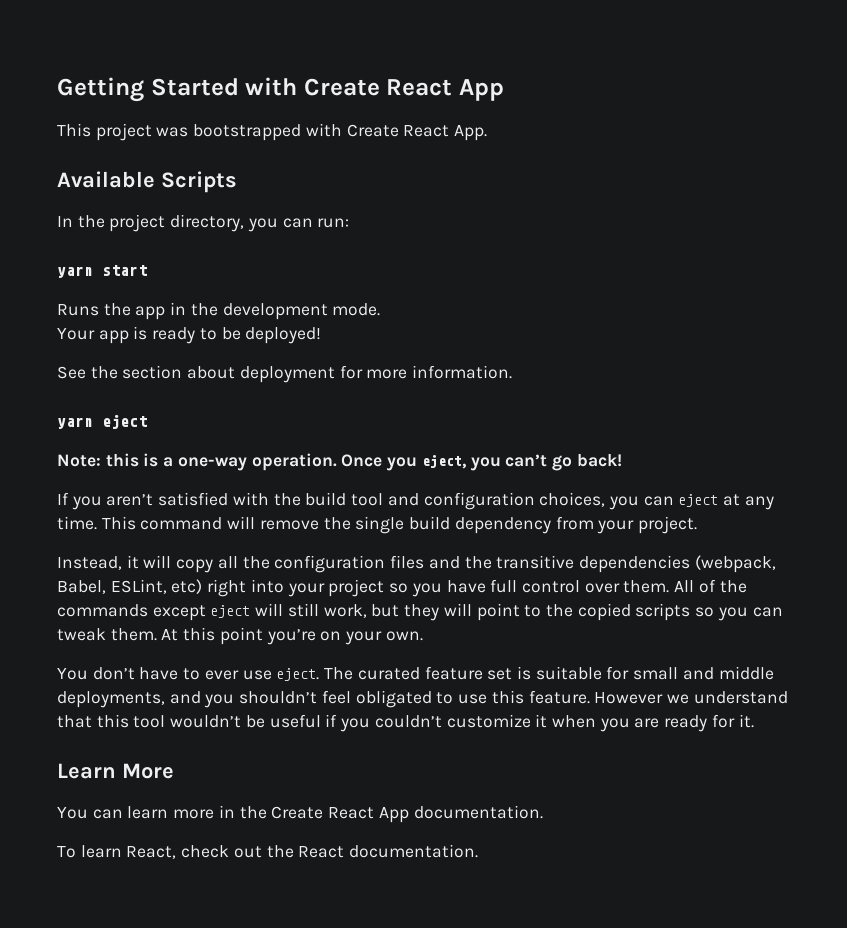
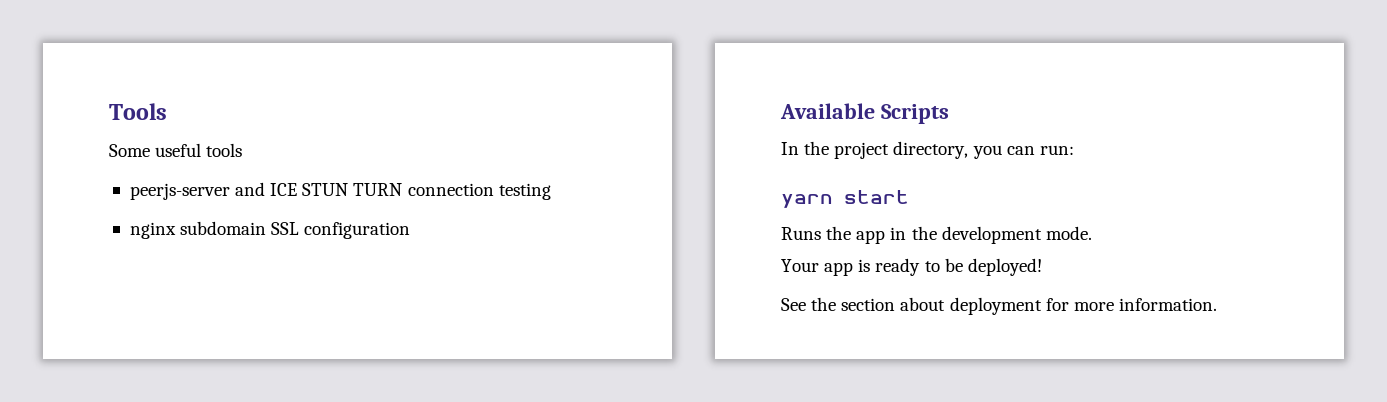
[57,77,505,102] [57,123,488,141] Getting Started with Create React App // This project was bootstrapped with Create React App. -> [109,103,167,120] [109,143,243,157] [129,182,551,200] [129,221,411,239] Tools // Some useful tools // peerjs-server and ICE STUN TURN connection testing // nginx subdomain SSL configuration
[57,414,147,429] [57,453,622,471] [57,492,774,510] [57,516,697,534] [57,555,776,573] [57,579,747,597] [57,603,783,621] [57,627,423,645] [57,666,774,681] [57,690,788,708] [57,714,754,732] [57,763,174,779] [57,805,543,823] [57,844,479,859] // yarn eject // Note: this is a one-way operation. Once you eject, you can’t go back! // If you aren’t satisfied with the build tool and configuration choices, you can eject at any time. This command will remove the single build dependency from your project. // Instead, it will copy all the configuration files and the transitive dependencies (webpack, Babel, ESLint, etc) right into your project so you have full control over them. All of the commands except eject will still work, but they will point to the copied scripts so you can tweak them. At this point you’re on your own. // You don’t have to ever use eject. The curated feature set is suitable for small and middle deployments, and you shouldn’t feel obligated to use this feature. However we understand that this tool wouldn’t be useful if you couldn’t customize it when you are ready for it. // Learn More // You can learn more in the Create React App documentation. // To learn React, check out the React documentation. -> (1217, 304) none

